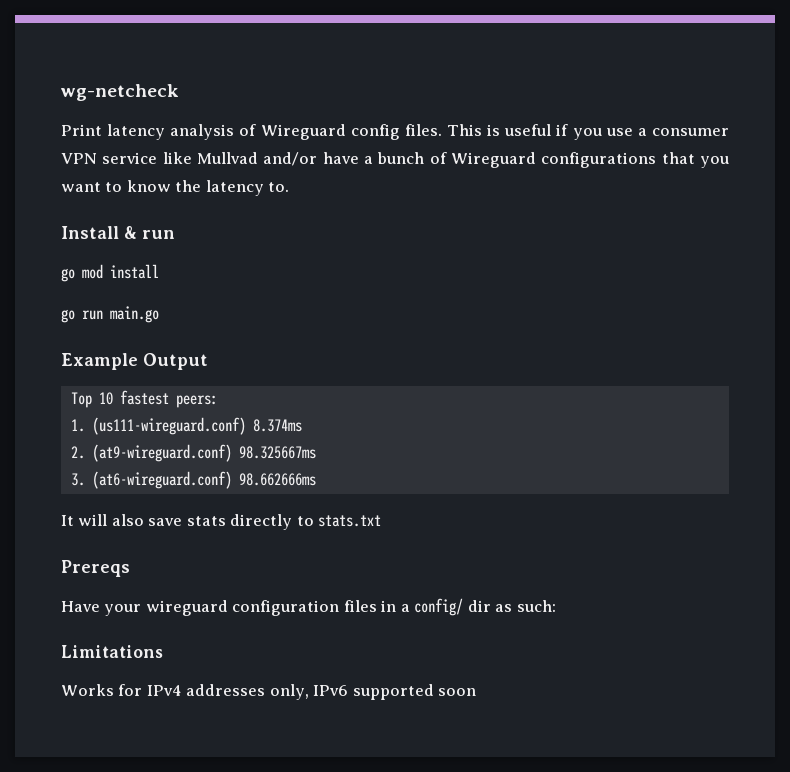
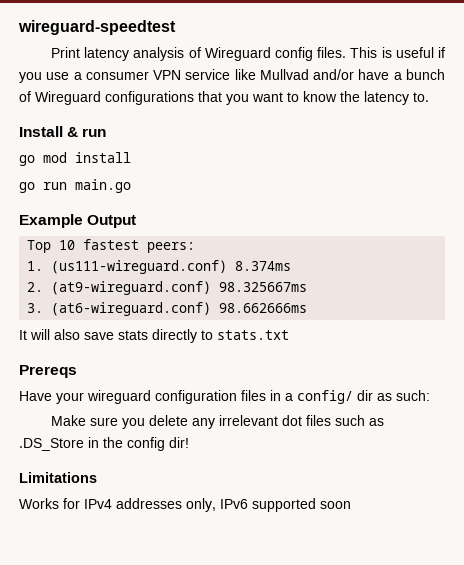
[61,84,179,101] wg-netcheck -> [18,20,176,35] wireguard-speedtest
(556, 606) none -> [51,415,385,429] [19,437,189,451] // Make sure you delete any irrelevant dot files such as .DS_Store in the config dir!

